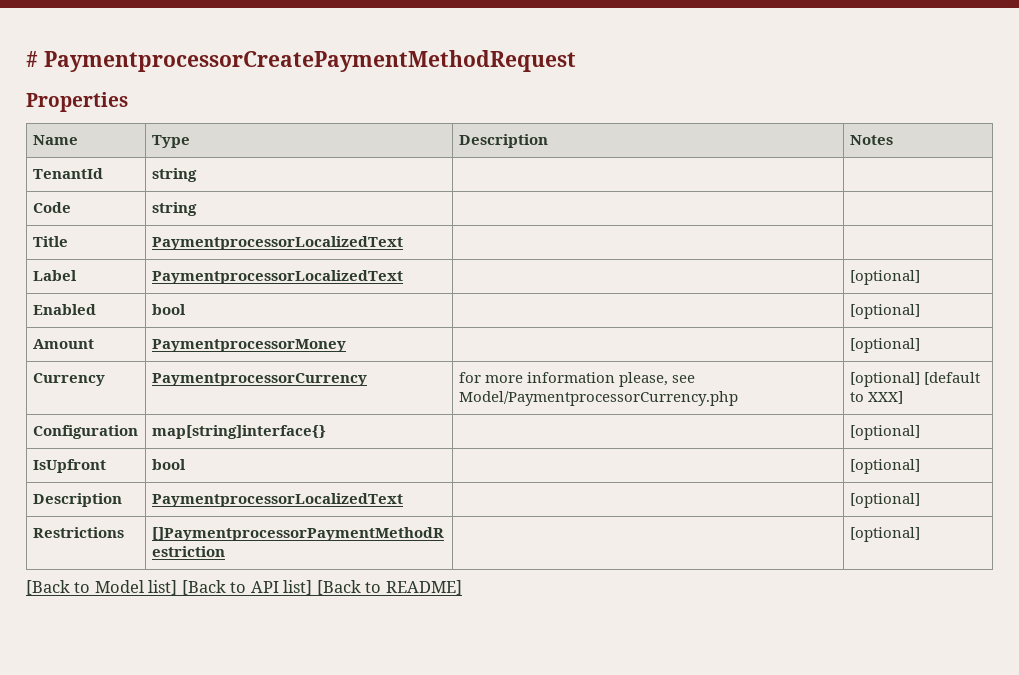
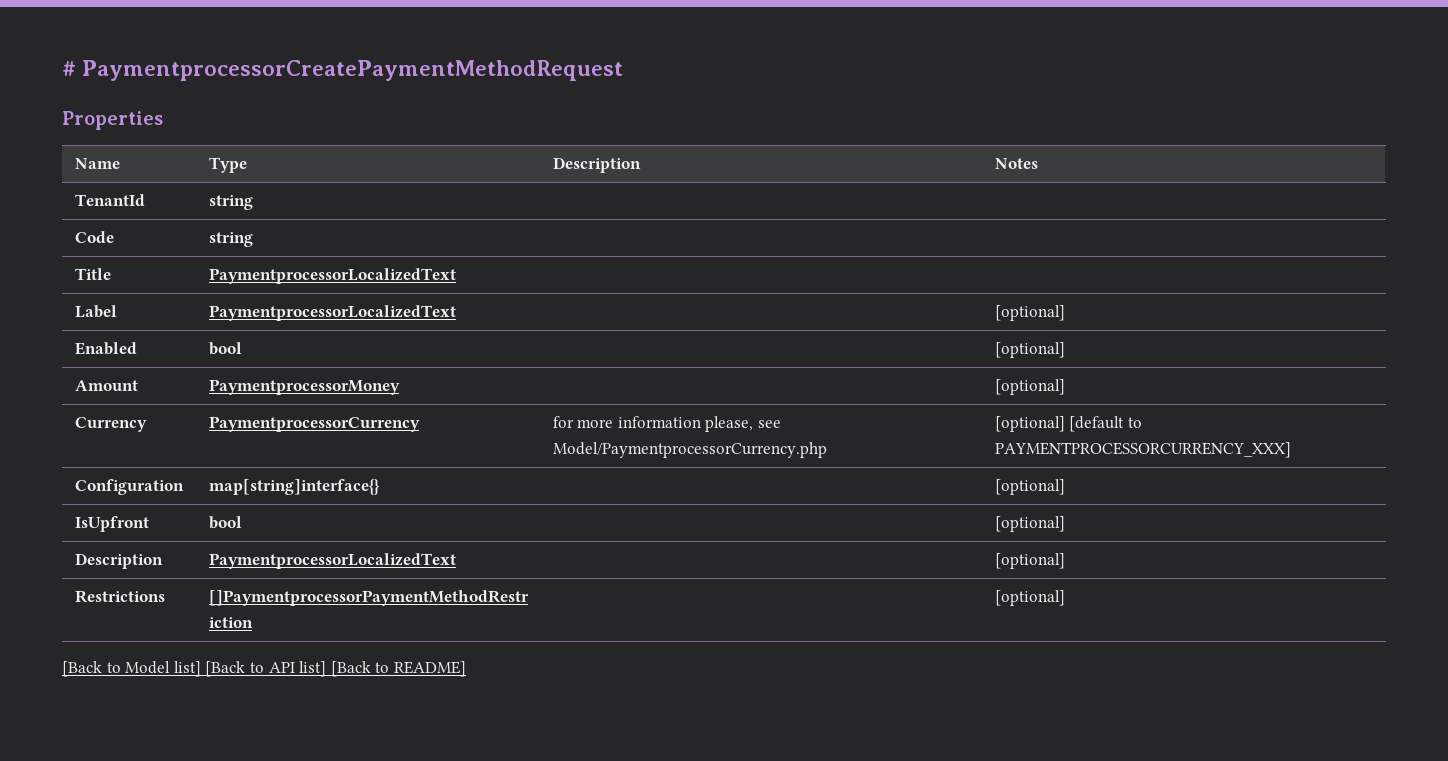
[867,391,903,404] XXX] -> [994,442,1291,458] PAYMENTPROCESSORCURRENCY_XXX]

